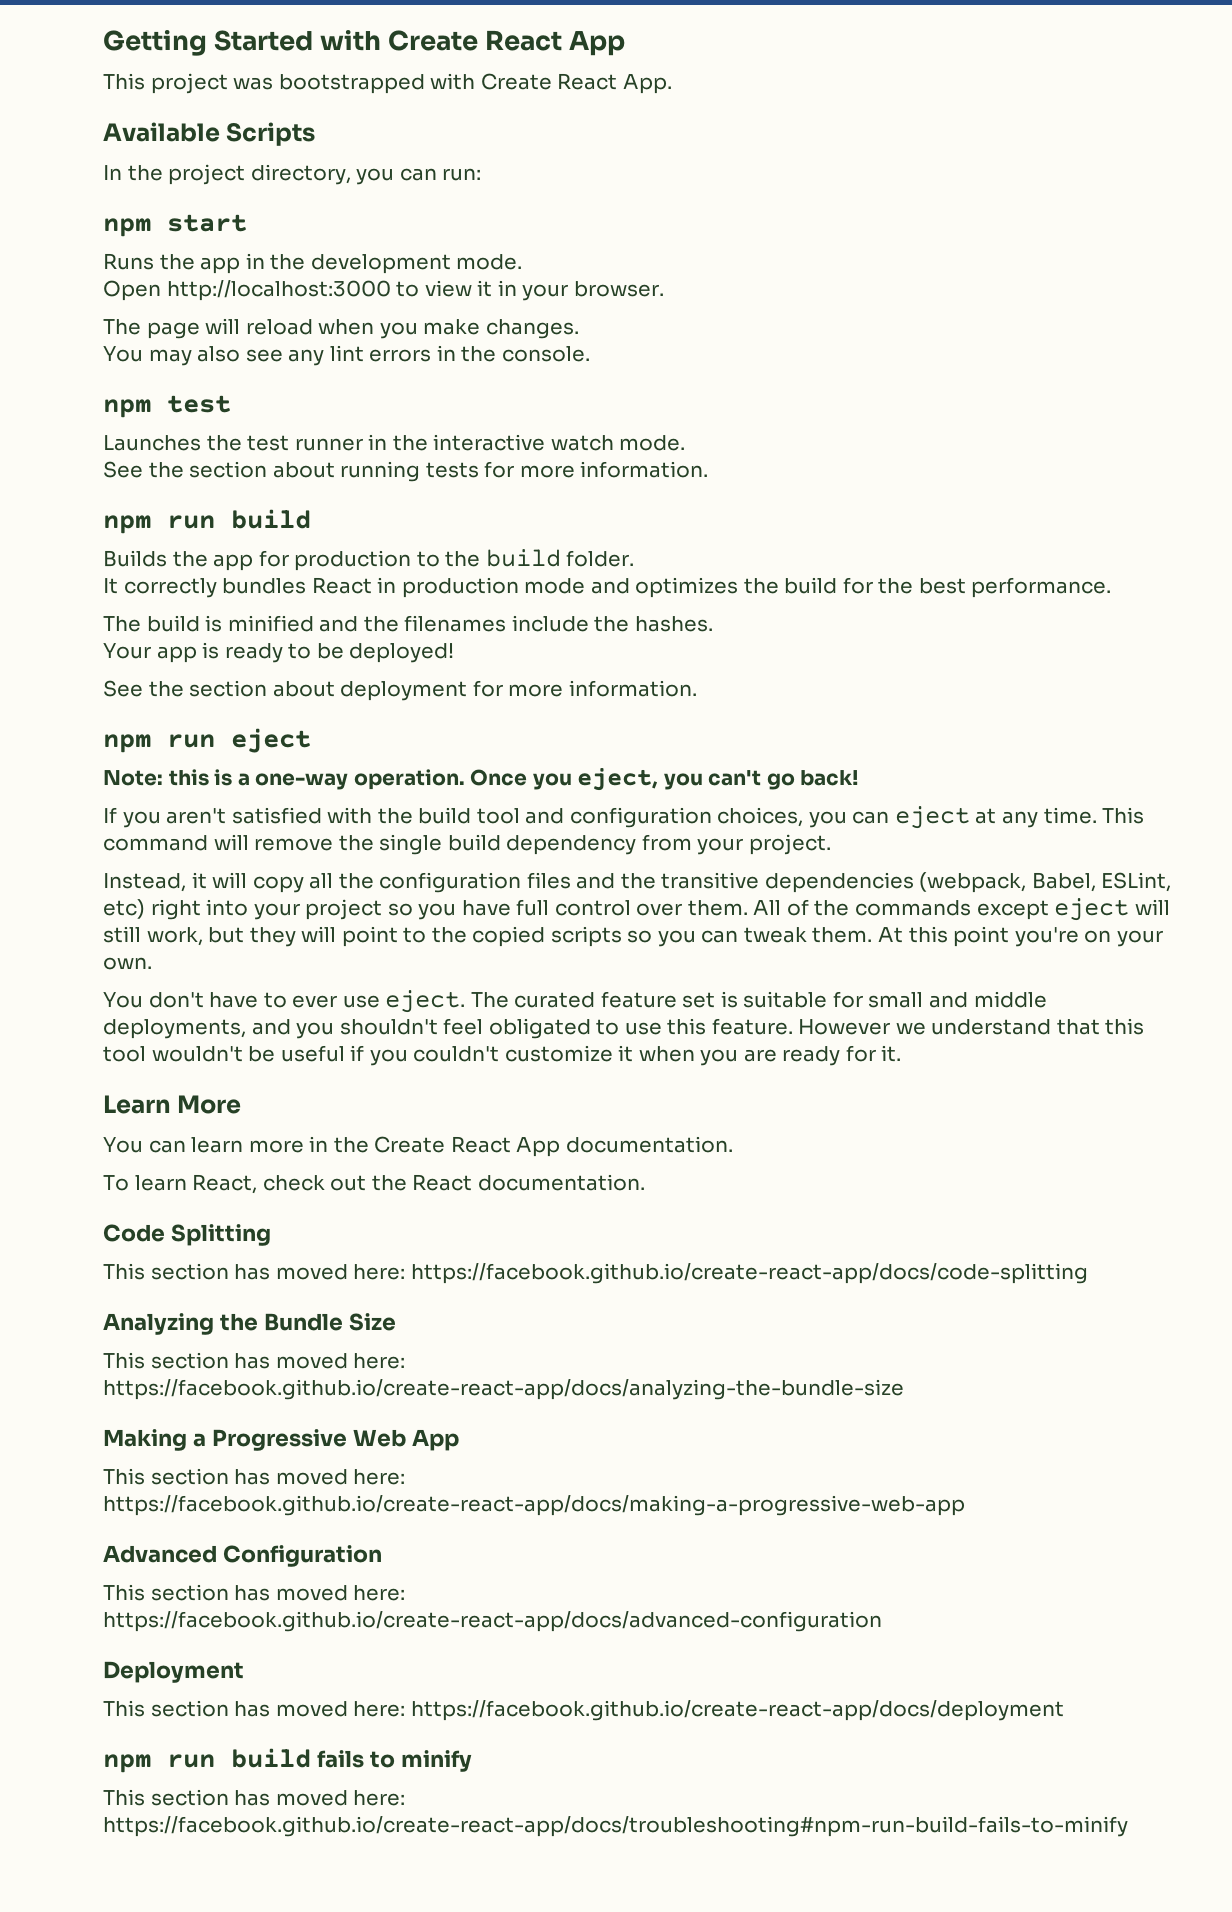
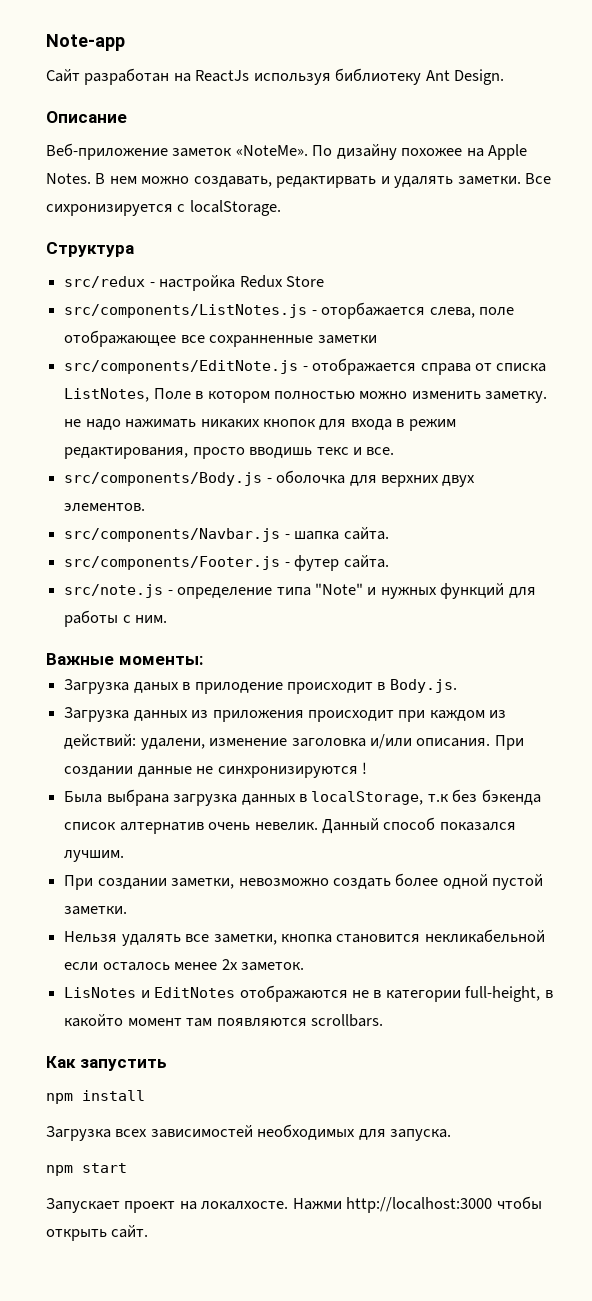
[103,30,626,56] [103,73,672,94] [103,122,316,146] [103,164,482,185] [103,214,247,237] [103,253,523,274] [103,280,664,301] [103,318,579,339] [103,345,590,366] [103,395,231,418] [103,434,686,451] [103,461,709,482] [103,509,311,534] [103,549,635,571] [103,577,1112,598] [103,615,713,632] [103,642,455,663] [103,680,697,701] [103,728,311,753] [103,768,860,791] [103,806,1145,829] [103,834,831,855] [103,872,1172,893] [103,898,1170,921] [103,926,1163,947] [103,957,152,970] [103,990,1047,1013] [103,1018,1145,1039] [103,1045,902,1066] [103,1095,242,1114] [103,1136,733,1157] [103,1174,645,1194] [103,1224,271,1246] [103,1263,1088,1284] [103,1313,396,1335] [103,1352,406,1369] [103,1379,904,1400] [103,1429,459,1451] [103,1468,406,1485] [103,1495,965,1516] [103,1545,382,1567] [103,1584,406,1601] [103,1611,882,1632] [103,1661,244,1683] [103,1700,1064,1721] [103,1748,472,1773] [103,1789,406,1806] [103,1816,1128,1837] Getting Started with Create React App // This project was bootstrapped with Create React App. // Available Scripts // In the project directory, you can run: // npm start // Runs the app in the development mode. // Open http://localhost:3000 to view it in your browser. // The page will reload when you make changes. // You may also see any lint errors in the console. // npm test // Launches the test runner in the interactive watch mode. // See the section about running tests for more information. // npm run build // Builds the app for production to the build folder. // It correctly bundles React in production mode and optimizes the build for the best performance. // The build is minified and the filenames include the hashes. // Your app is ready to be deployed! // See the section about deployment for more information. // npm run eject // Note: this is a one-way operation. Once you eject, you can't go back! // If you aren't satisfied with the build tool and configuration choices, you can eject at any time. This command will remove the single build dependency from your project. // Instead, it will copy all the configuration files and the transitive dependencies (webpack, Babel, ESLint, etc) right into your project so you have full control over them. All of the commands except eject will still work, but they will point to the copied scripts so you can tweak them. At this point you're on your own. // You don't have to ever use eject. The curated feature set is suitable for small and middle deployments, and you shouldn't feel obligated to use this feature. However we understand that this tool wouldn't be useful if you couldn't customize it when you are ready for it. // Learn More // You can learn more in the Create React App documentation. // To learn React, check out the React documentation. // Code Splitting // This section has moved here: https://facebook.github.io/create-react-app/docs/code-splitting // Analyzing the Bundle Size // This section has moved here: https://facebook.github.io/create-react-app/docs/analyzing-the-bundle-size // Making a Progressive Web App // This section has moved here: https://facebook.github.io/create-react-app/docs/making-a-progressive-web-app // Advanced Configuration // This section has moved here: https://facebook.github.io/create-react-app/docs/advanced-configuration // Deployment // This section has moved here: https://facebook.github.io/create-react-app/docs/deployment // npm run build fails to minify // This section has moved here: https://facebook.github.io/create-react-app/docs/troubleshooting#npm-run-build-fails-to-minify -> [46,34,125,51] [46,68,505,85] [46,111,127,123] [46,143,528,160] [46,173,552,188] [46,200,281,216] [46,242,134,257] [64,275,324,291] [64,302,514,319] [64,330,377,347] [64,358,547,375] [64,388,548,403] [64,419,456,431] [64,447,395,459] [64,470,476,487] [64,503,146,512] [64,527,389,542] [64,555,389,571] [64,583,536,599] [64,610,168,627] [46,653,203,665] [64,679,457,694] [64,707,507,722] [64,734,524,750] [64,762,367,778] [64,789,541,806] [64,817,516,834] [64,850,125,862] [64,873,544,890] [64,906,128,915] [64,929,545,946] [64,959,304,971] [64,985,553,1002] [64,1014,383,1027] [46,1056,167,1071] [46,1090,145,1104] [46,1124,452,1141] [46,1163,127,1176] [46,1196,542,1213] [46,1225,149,1241] Note-app // Сайт разработан на ReactJs используя библиотеку Ant Design. // Описание // Веб-приложение заметок «NoteMe». По дизайну похожее на Apple Notes. В нем можно создавать, редактирвать и удалять заметки. Все сихронизируется с localStorage. // Структура // src/redux - настройка Redux Store // src/components/ListNotes.js - оторбажается слева, поле отображающее все сохранненные заметки // src/components/EditNote.js - отображается справа от списка ListNotes, Поле в котором полностью можно изменить заметку. не надо нажимать никаких кнопок для входа в режим редактирования, просто вводишь текс и все. // src/components/Body.js - оболочка для верхних двух элементов. // src/components/Navbar.js - шапка сайта. // src/components/Footer.js - футер сайта. // src/note.js - определение типа "Note" и нужных функций для работы с ним. // Важные моменты: // Загрузка даных в прилодение происходит в Body.js. // Загрузка данных из приложения происходит при каждом из действий: удалени, изменение заголовка и/или описания. При создании данные не синхронизируются ! // Была выбрана загрузка данных в localStorage, т.к без бэкенда список алтернатив очень невелик. Данный способ показался лучшим. // При создании заметки, невозможно создать более одной пустой заметки. // Нельзя удалять все заметки, кнопка становится некликабельной если осталось менее 2х заметок. // LisNotes и EditNotes отображаются не в категории full-height, в какойто момент там появляются scrollbars. // Как запустить // npm install // Загрузка всех зависимостей необходимых для запуска. // npm start // Запускает проект на локалхосте. Нажми http://localhost:3000 чтобы открыть сайт.

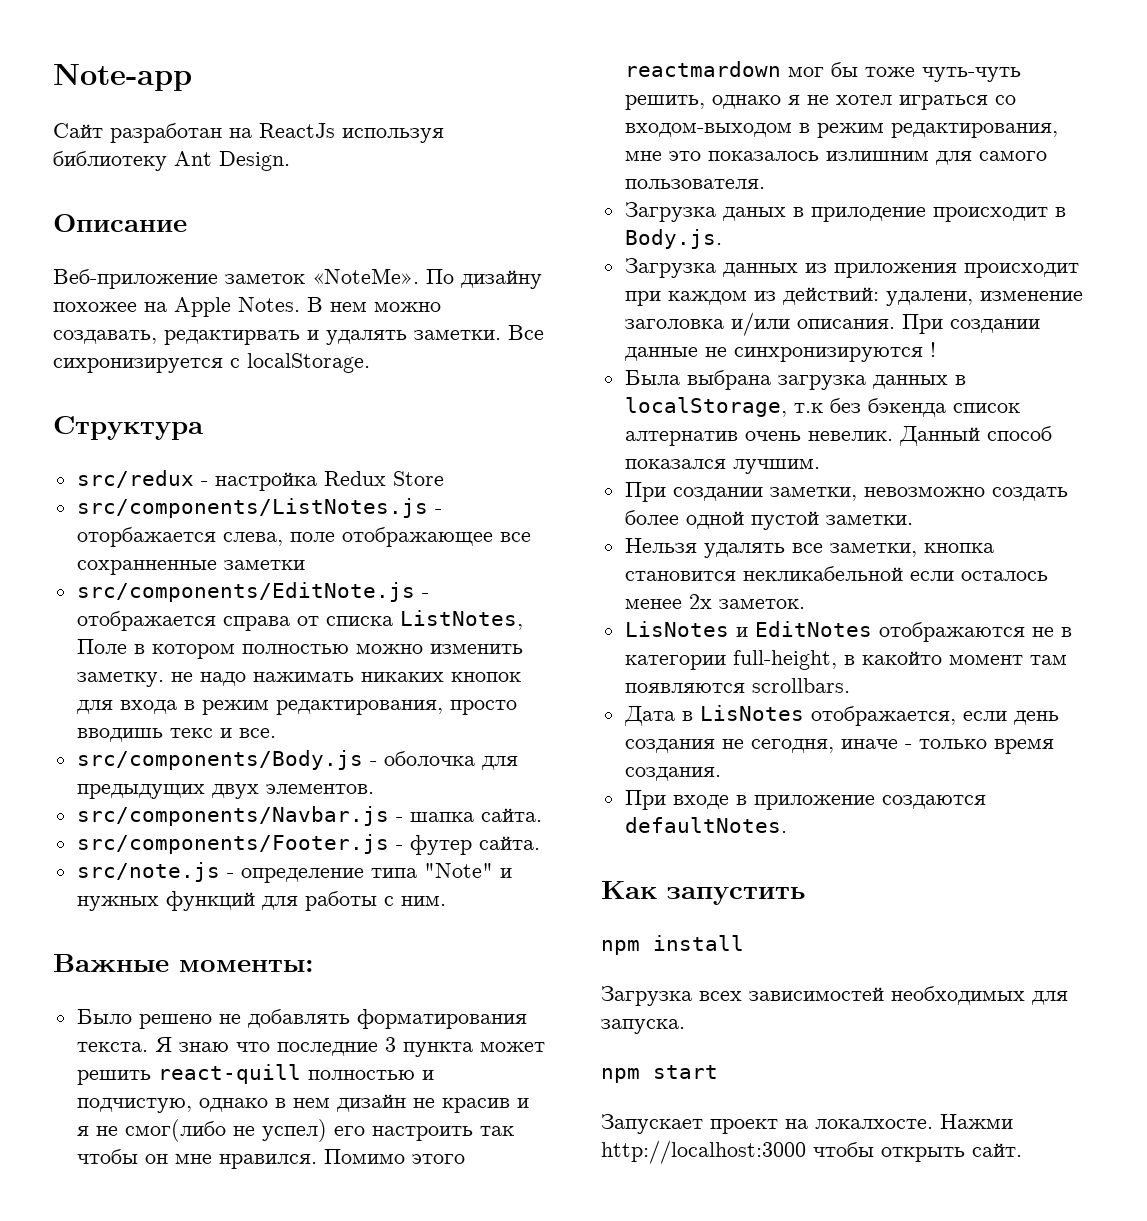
[380,475,439,487] верхних -> [76,784,205,799] предыдущих
(203, 660) none -> [76,1009,527,1029] [76,1037,545,1057] [76,1064,434,1085] [76,1094,529,1113] [76,1119,514,1142] [76,1149,465,1169] [624,61,1021,82] [624,95,1016,110] [624,123,1058,138] [624,151,1047,165] [624,179,765,189] // Было решено не добавлять форматирования текста. Я знаю что последние 3 пункта может решить react-quill полностью и подчистую, однако в нем дизайн не красив и я не смог(либо не успел) его настроить так чтобы он мне нравился. Помимо этого reactmardown мог бы тоже чуть-чуть решить, однако я не хотел играться со входом-выходом в режим редактирования, мне это показалось излишним для самого пользователя.
(383, 1020) none -> [623,705,1059,726] [624,739,1054,754] [624,767,721,781] [624,790,986,810] [624,817,787,833] // Дата в LisNotes отображается, если день создания не сегодня, иначе - только время создания. // При входе в приложение создаются defaultNotes.

